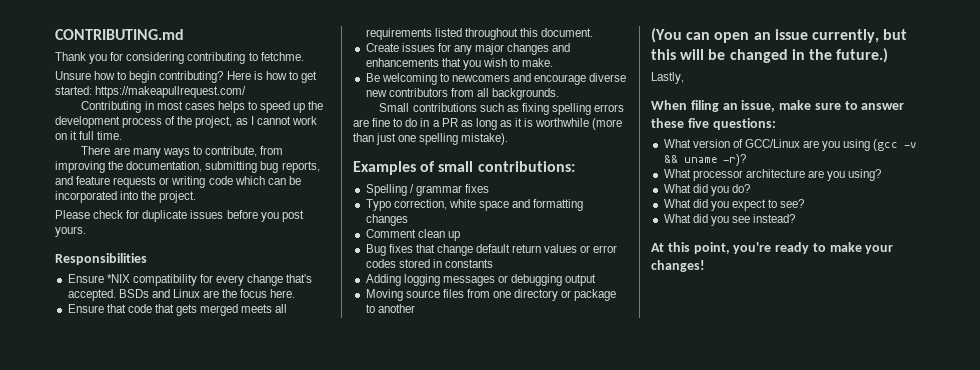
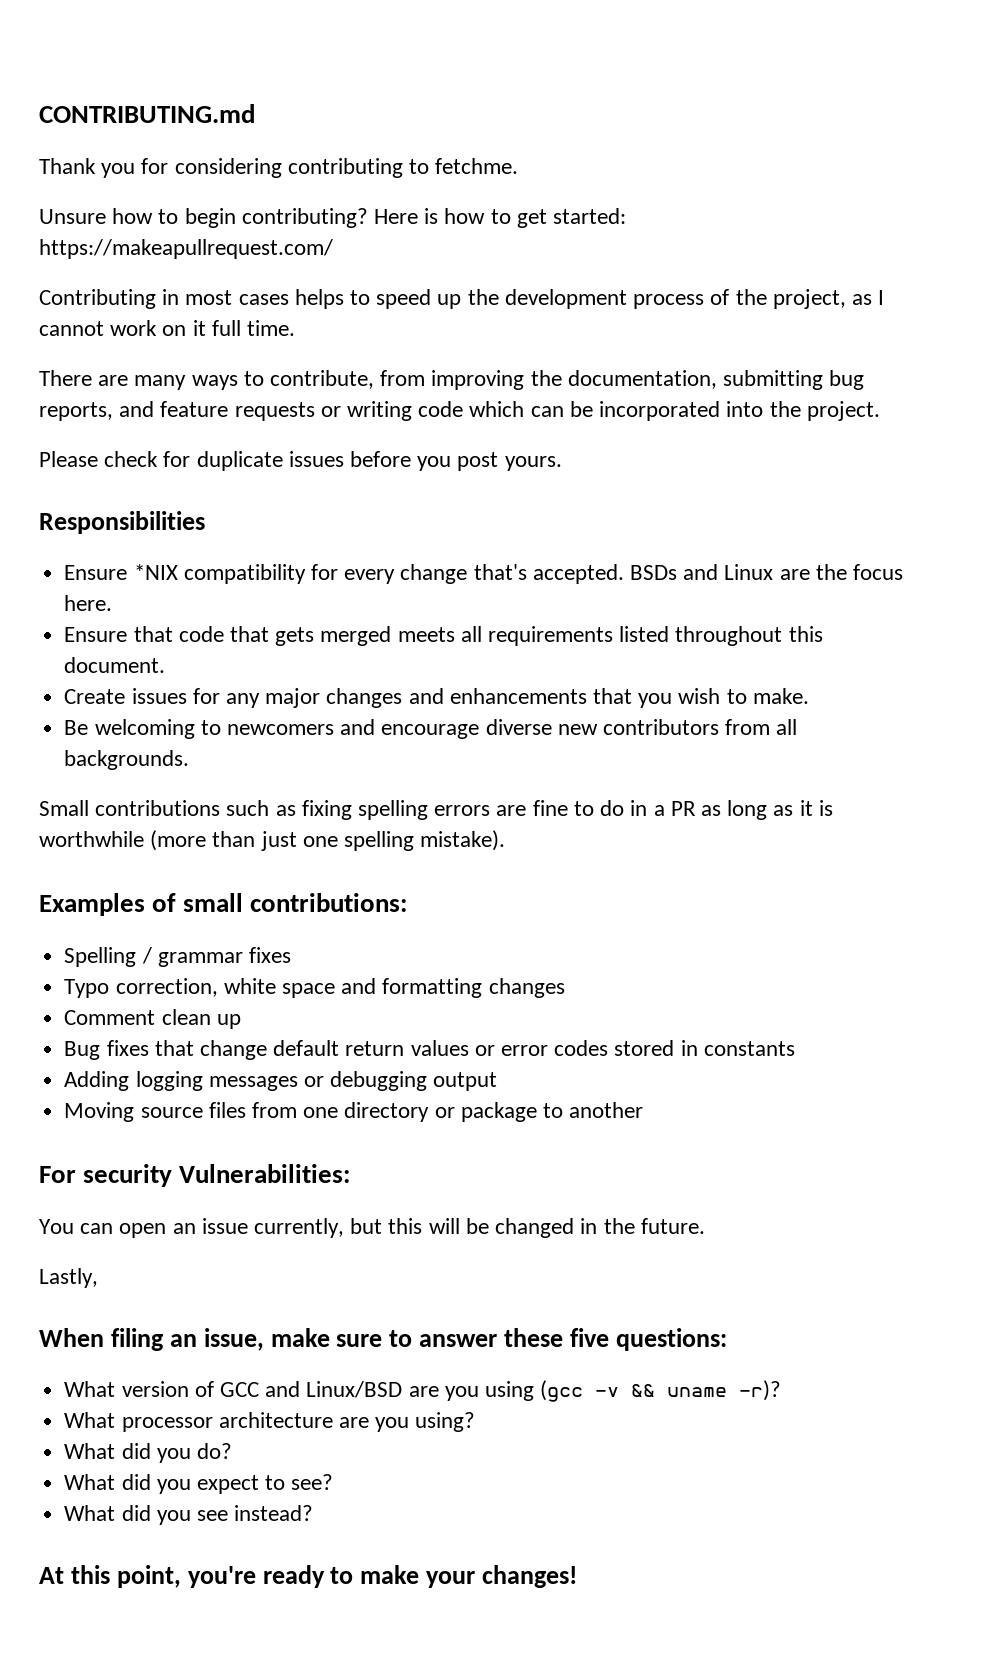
[651,28,682,43] (You -> [39,1164,351,1187] [39,1219,74,1234] For security Vulnerabilities: // You
[836,48,889,63] future.) -> [640,1218,705,1234] future.
[744,139,800,148] GCC/Linux -> [219,1381,403,1398] GCC and Linux/BSD

